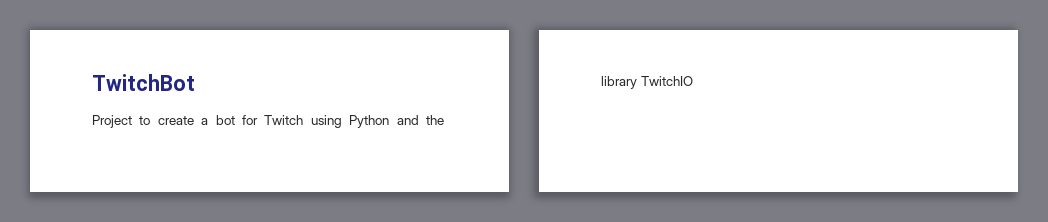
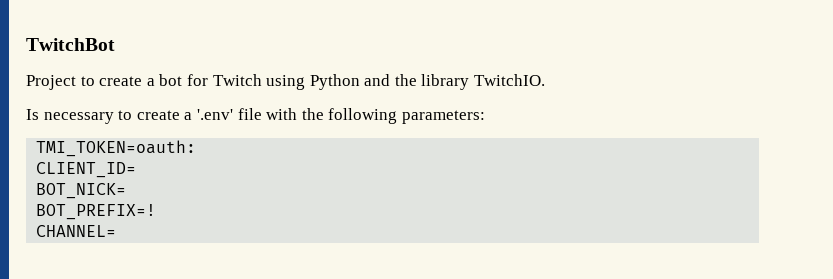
[640,76,693,86] TwitchIO -> [474,74,546,86] [26,108,485,124] [36,140,197,157] [36,162,137,178] [36,183,127,199] [36,204,157,220] [36,225,117,237] TwitchIO. // Is necessary to create a '.env' file with the following parameters: // TMI_TOKEN=oauth: // CLIENT_ID= // BOT_NICK= // BOT_PREFIX=! // CHANNEL=

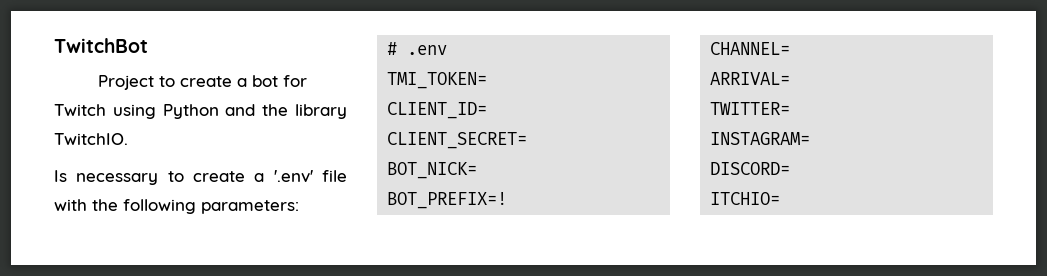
[36,140,197,157] TMI_TOKEN=oauth: -> [387,42,448,55] [387,72,488,89] # .env // TMI_TOKEN=
(137, 170) none -> [387,132,528,149] // CLIENT_SECRET=
(117, 231) none -> [710,72,791,85] [710,102,791,115] [710,132,811,145] [710,162,791,175] [710,192,781,205] // ARRIVAL= // TWITTER= // INSTAGRAM= // DISCORD= // ITCHIO=

